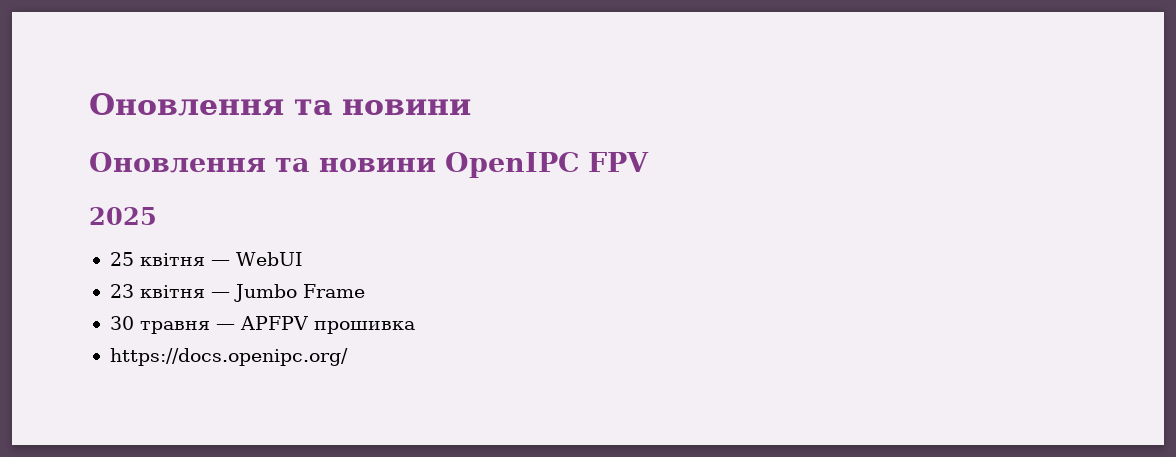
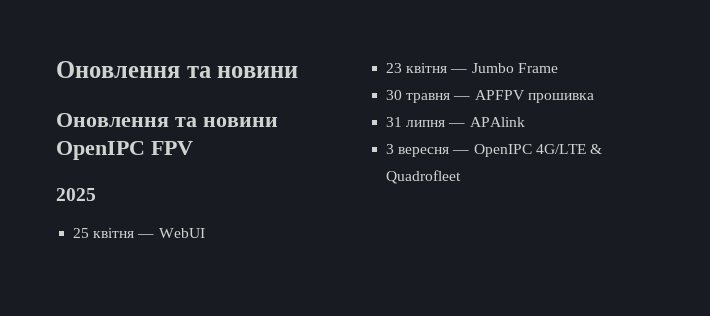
[109,348,348,366] https://docs.openipc.org/ -> [386,117,525,127] [386,144,602,157] [386,170,462,184] 31 липня — APAlink // 3 вересня — OpenIPC 4G/LTE & Quadrofleet

